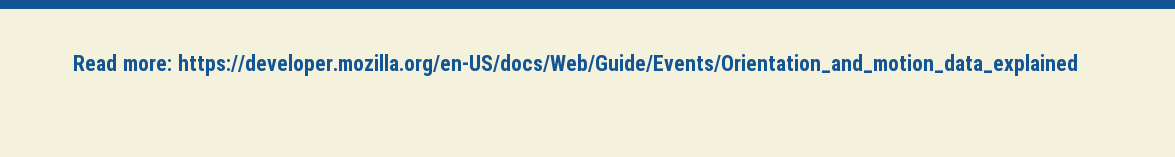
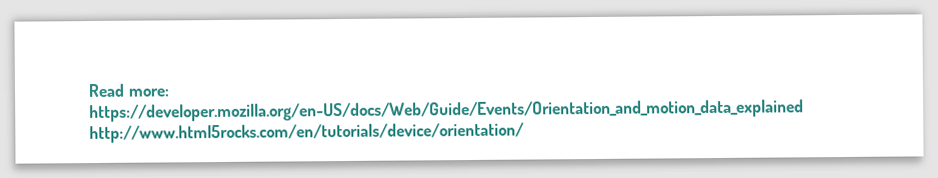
(1078, 65) none -> [89,122,524,144] http://www.html5rocks.com/en/tutorials/device/orientation/

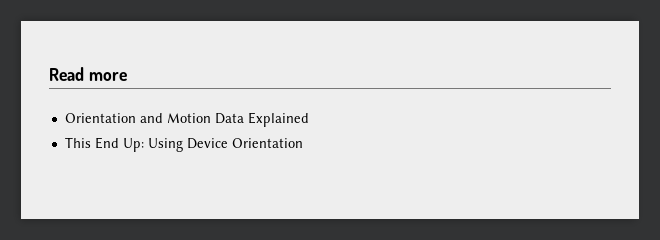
[127,88,170,97] [89,99,804,123] [89,122,524,144] more: https://developer.mozilla.org/en-US/docs/Web/Guide/Events/Orientation_and_motion_data_explained http://www.html5rocks.com/en/tutorials/device/orientation/ -> [88,72,127,81] [64,112,309,127] [64,137,303,152] more // Orientation and Motion Data Explained // This End Up: Using Device Orientation

